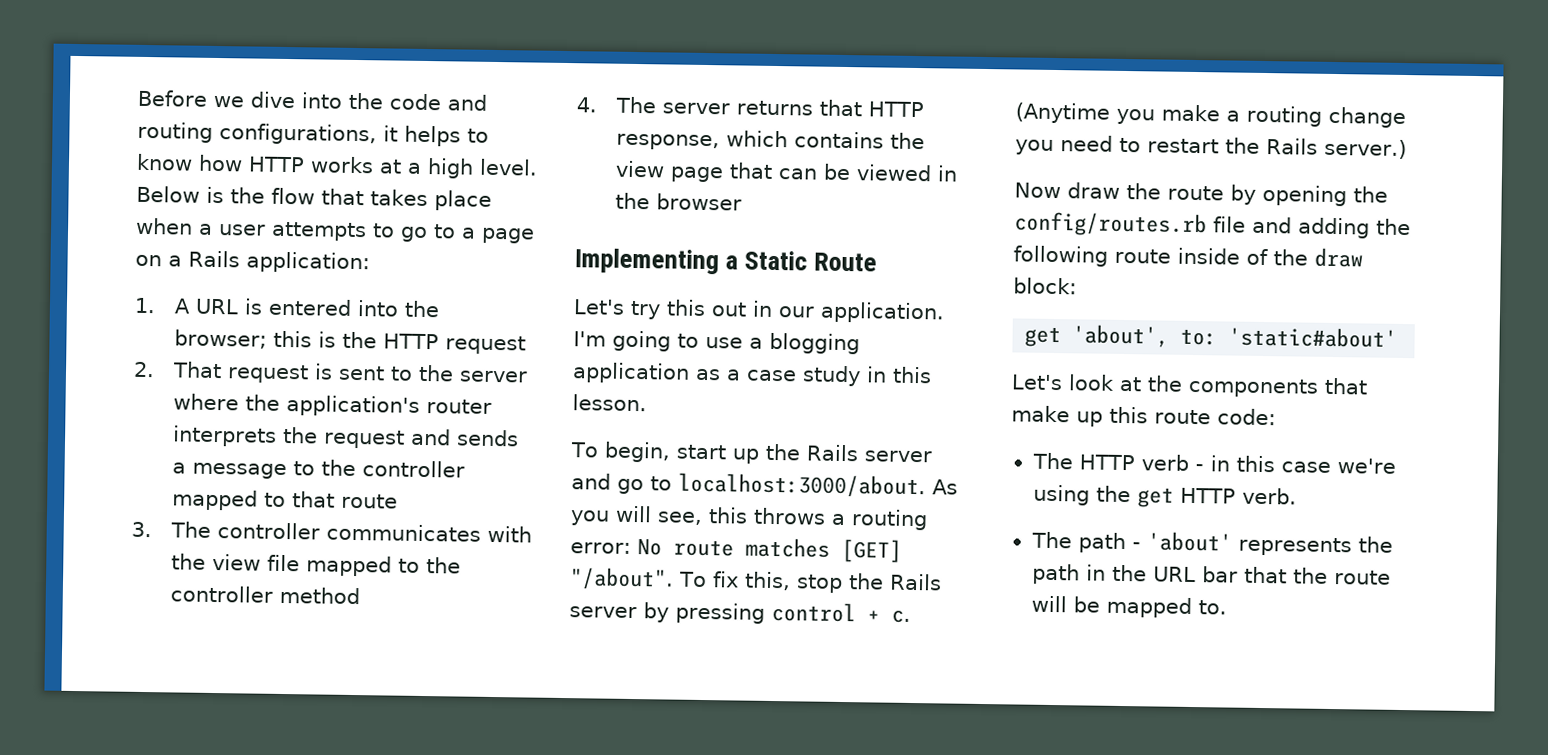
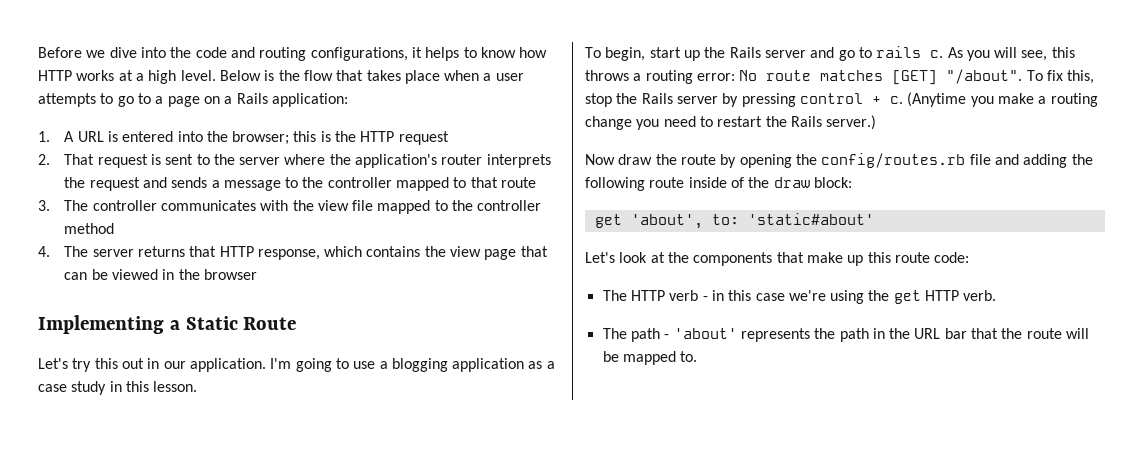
[678,472,926,499] localhost:3000/about. -> [876,46,944,58] rails c.

